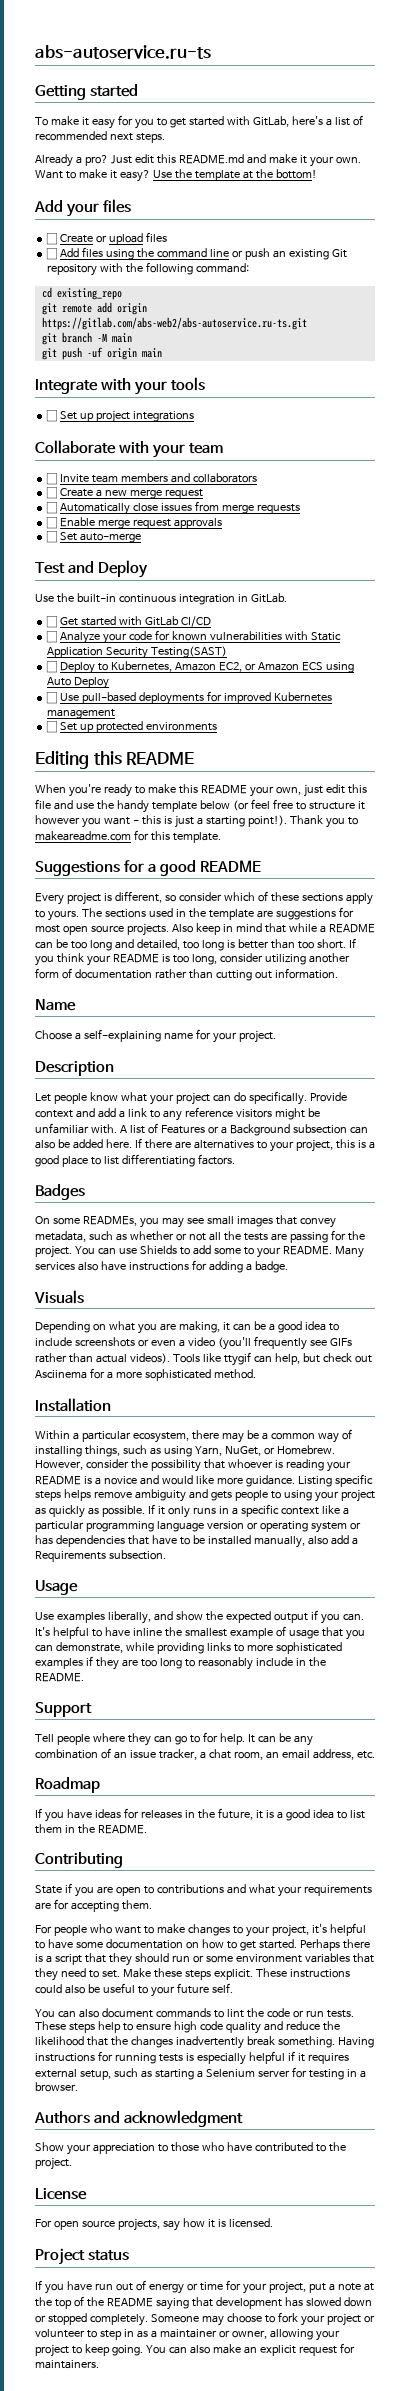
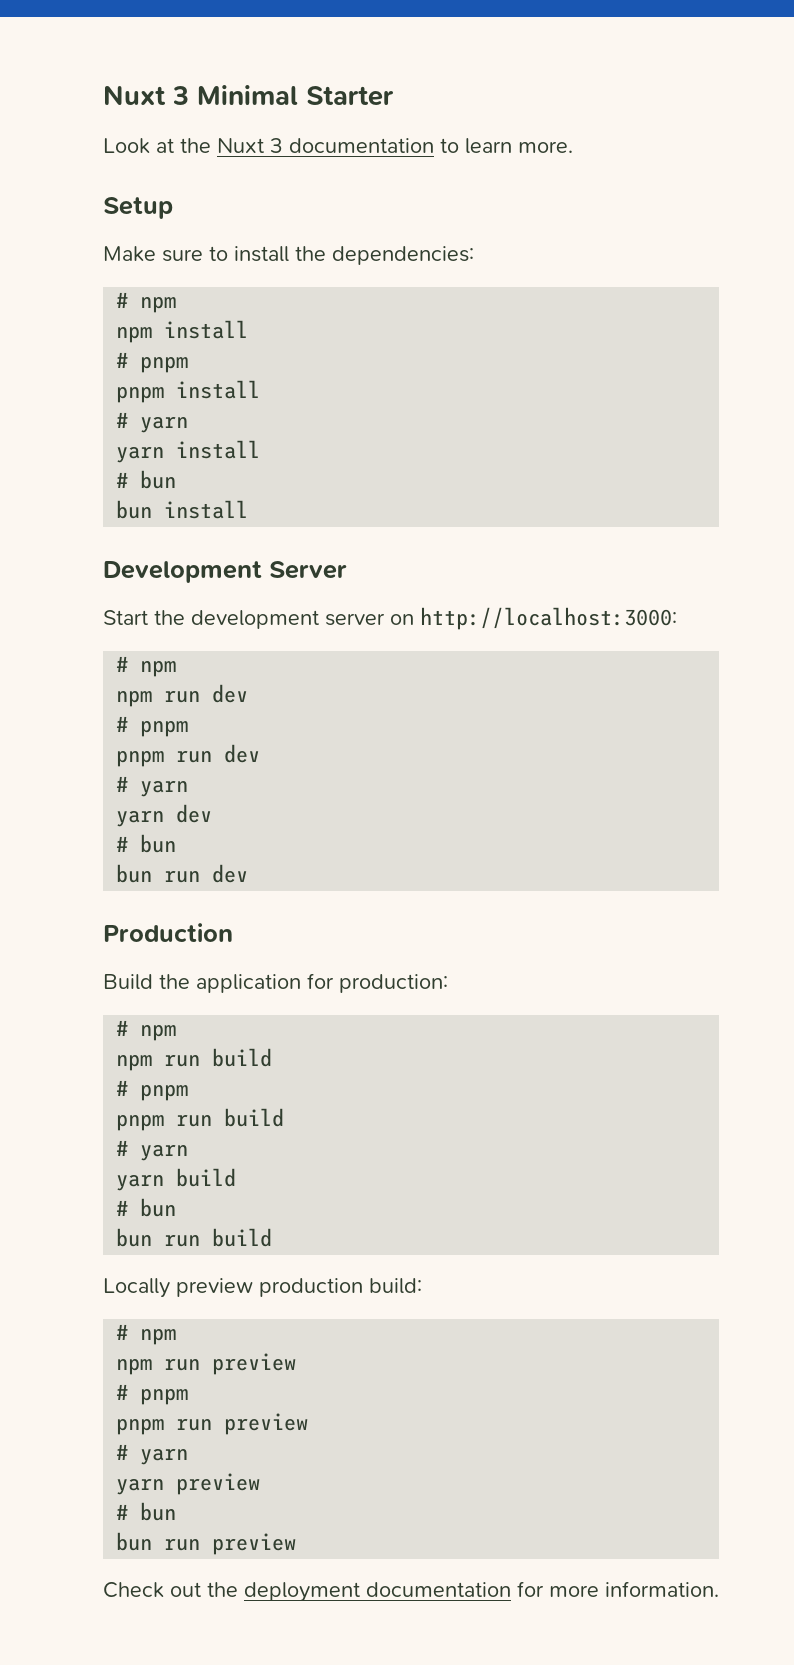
[35,45,211,59] [35,84,139,100] [35,115,363,129] [35,131,165,143] [35,154,361,167] [35,169,317,182] [34,199,132,217] [46,232,167,245] [46,247,347,260] [47,262,249,276] [41,287,122,300] [41,302,147,315] [41,317,307,330] [41,332,132,345] [41,347,162,360] [35,377,206,395] [46,410,194,423] [35,440,224,458] [46,473,257,485] [46,487,203,499] [46,501,300,515] [46,517,222,529] [46,531,142,543] [35,560,149,578] [35,593,287,605] [46,616,211,628] [46,630,341,644] [47,646,228,659] [46,661,354,674] [47,677,110,689] [46,691,332,705] [47,709,116,719] [46,721,217,733] [35,751,195,769] [35,784,367,797] [35,799,365,813] [35,815,358,828] [35,830,221,843] [35,860,262,876] [35,891,373,905] [35,907,354,921] [35,923,375,936] [35,938,356,951] [35,953,350,966] [35,968,338,981] [35,999,76,1011] [35,1029,276,1043] [35,1061,114,1076] [35,1091,347,1105] [35,1107,320,1121] [35,1123,368,1136] [35,1138,375,1152] [35,1154,235,1167] [35,1184,85,1200] [35,1215,336,1228] [35,1230,365,1243] [35,1245,364,1258] [35,1260,288,1273] [34,1290,84,1304] [35,1321,339,1334] [35,1336,352,1350] [35,1352,372,1366] [35,1368,256,1381] [35,1398,111,1412] [35,1429,352,1443] [35,1445,335,1457] [35,1459,351,1472] [35,1474,373,1487] [35,1489,375,1502] [35,1504,349,1518] [35,1521,361,1533] [35,1535,358,1548] [35,1550,166,1562] [35,1580,78,1595] [35,1610,364,1624] [35,1626,365,1640] [35,1642,342,1654] [35,1656,326,1670] [35,1673,84,1682] [35,1702,92,1717] [35,1732,313,1746] [35,1748,375,1760] [35,1777,100,1793] [35,1808,365,1822] [35,1824,147,1834] [35,1852,123,1868] [35,1883,372,1897] [35,1899,152,1912] [35,1923,366,1937] [35,1939,370,1951] [35,1953,374,1966] [35,1968,350,1981] [35,1983,233,1997] [35,2008,354,2018] [35,2021,340,2034] [35,2036,374,2049] [35,2051,349,2065] [35,2067,366,2080] [35,2082,78,2092] [34,2110,244,2127] [35,2142,346,2155] [35,2157,72,2170] [35,2188,87,2200] [35,2218,273,2231] [35,2248,130,2265] [35,2280,374,2294] [35,2296,372,2310] [35,2312,375,2326] [35,2329,340,2341] [35,2343,355,2357] [35,2360,99,2369] abs-autoservice.ru-ts // Getting started // To make it easy for you to get started with GitLab, here's a list of recommended next steps. // Already a pro? Just edit this README.md and make it your own. Want to make it easy? Use the template at the bottom! // Add your files // ☐ Create or upload files // ☐ Add files using the command line or push an existing Git repository with the following command: // cd existing_repo // git remote add origin https://gitlab.com/abs-web2/abs-autoservice.ru-ts.git // git branch -M main // git push -uf origin main // Integrate with your tools // ☐ Set up project integrations // Collaborate with your team // ☐ Invite team members and collaborators // ☐ Create a new merge request // ☐ Automatically close issues from merge requests // ☐ Enable merge request approvals // ☐ Set auto-merge // Test and Deploy // Use the built-in continuous integration in GitLab. // ☐ Get started with GitLab CI/CD // ☐ Analyze your code for known vulnerabilities with Static Application Security Testing(SAST) // ☐ Deploy to Kubernetes, Amazon EC2, or Amazon ECS using Auto Deploy // ☐ Use pull-based deployments for improved Kubernetes management // ☐ Set up protected environments // Editing this README // When you're ready to make this README your own, just edit this file and use the handy template below (or feel free to structure it however you want - this is just a starting point!). Thank you to makeareadme.com for this template. // Suggestions for a good README // Every project is different, so consider which of these sections apply to yours. The sections used in the template are suggestions for most open source projects. Also keep in mind that while a README can be too long and detailed, too long is better than too short. If you think your README is too long, consider utilizing another form of documentation rather than cutting out information. // Name // Choose a self-explaining name for your project. // Description // Let people know what your project can do specifically. Provide context and add a link to any reference visitors might be unfamiliar with. A list of Features or a Background subsection can also be added here. If there are alternatives to your project, this is a good place to list differentiating factors. // Badges // On some READMEs, you may see small images that convey metadata, such as whether or not all the tests are passing for the project. You can use Shields to add some to your README. Many services also have instructions for adding a badge. // Visuals // Depending on what you are making, it can be a good idea to include screenshots or even a video (you'll frequently see GIFs rather than actual videos). Tools like ttygif can help, but check out Asciinema for a more sophisticated method. // Installation // Within a particular ecosystem, there may be a common way of installing things, such as using Yarn, NuGet, or Homebrew. However, consider the possibility that whoever is reading your README is a novice and would like more guidance. Listing specific steps helps remove ambiguity and gets people to using your project as quickly as possible. If it only runs in a specific context like a particular programming language version or operating system or has dependencies that have to be installed manually, also add a Requirements subsection. // Usage // Use examples liberally, and show the expected output if you can. It's helpful to have inline the smallest example of usage that you can demonstrate, while providing links to more sophisticated examples if they are too long to reasonably include in the README. // Support // Tell people where they can go to for help. It can be any combination of an issue tracker, a chat room, an email address, etc. // Roadmap // If you have ideas for releases in the future, it is a good idea to list them in the README. // Contributing // State if you are open to contributions and what your requirements are for accepting them. // For people who want to make changes to your project, it's helpful to have some documentation on how to get started. Perhaps there is a script that they should run or some environment variables that they need to set. Make these steps explicit. These instructions could also be useful to your future self. // You can also document commands to lint the code or run tests. These steps help to ensure high code quality and reduce the likelihood that the changes inadvertently break something. Having instructions for running tests is especially helpful if it requires external setup, such as starting a Selenium server for testing in a browser. // Authors and acknowledgment // Show your appreciation to those who have contributed to the project. // License // For open source projects, say how it is licensed. // Project status // If you have run out of energy or time for your project, put a note at the top of the README saying that development has slowed down or stopped completely. Someone may choose to fork your project or volunteer to step in as a maintainer or owner, allowing your project to keep going. You can also make an explicit request for maintainers. -> [103,85,394,106] [103,138,573,154] [103,197,173,219] [103,246,474,265] [116,292,177,313] [116,320,249,343] [116,352,189,373] [116,380,261,403] [116,412,189,433] [116,440,261,463] [116,470,177,489] [116,500,249,519] [103,561,347,583] [103,607,677,630] [116,656,177,677] [116,684,249,707] [116,716,189,737] [116,744,261,767] [116,776,189,797] [116,804,213,827] [116,834,177,853] [116,864,249,883] [103,923,233,942] [103,973,448,993] [116,1020,177,1041] [116,1048,273,1071] [116,1080,189,1101] [116,1108,285,1131] [116,1140,189,1161] [116,1168,237,1191] [116,1198,177,1217] [116,1228,273,1247] [103,1278,422,1298] [116,1324,177,1345] [116,1353,297,1375] [116,1384,189,1405] [116,1413,309,1435] [116,1444,189,1465] [116,1473,261,1495] [116,1502,177,1521] [116,1532,297,1555] [103,1581,719,1602] Nuxt 3 Minimal Starter // Look at the Nuxt 3 documentation to learn more. // Setup // Make sure to install the dependencies: // # npm // npm install // # pnpm // pnpm install // # yarn // yarn install // # bun // bun install // Development Server // Start the development server on http://localhost:3000: // # npm // npm run dev // # pnpm // pnpm run dev // # yarn // yarn dev // # bun // bun run dev // Production // Build the application for production: // # npm // npm run build // # pnpm // pnpm run build // # yarn // yarn build // # bun // bun run build // Locally preview production build: // # npm // npm run preview // # pnpm // pnpm run preview // # yarn // yarn preview // # bun // bun run preview // Check out the deployment documentation for more information.

